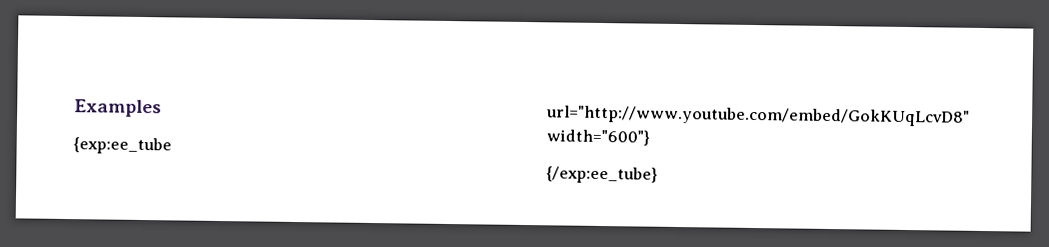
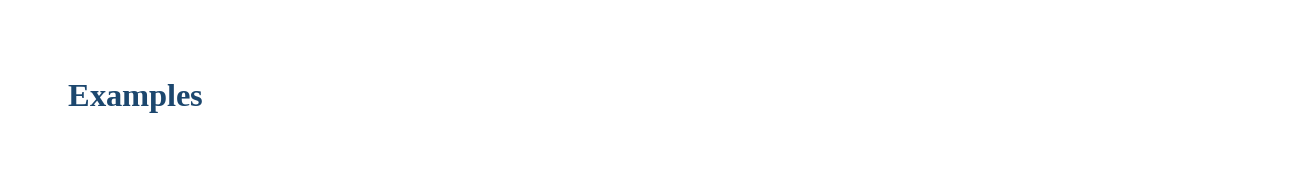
[73,137,172,155] [546,105,970,127] [546,129,650,146] [546,166,658,184] // {exp:ee_tube url="http://www.youtube.com/embed/GokKUqLcvD8" width="600"} // {/exp:ee_tube} -> (203, 98) none

